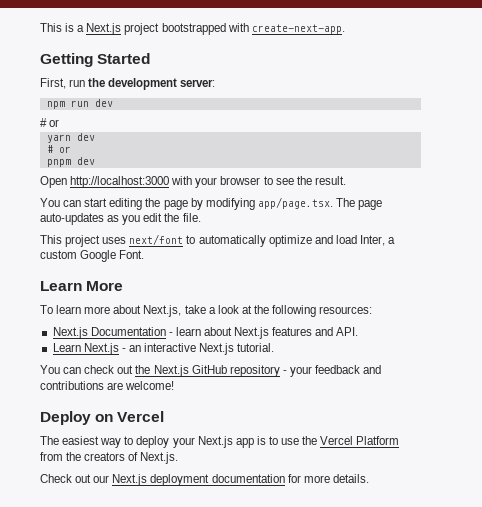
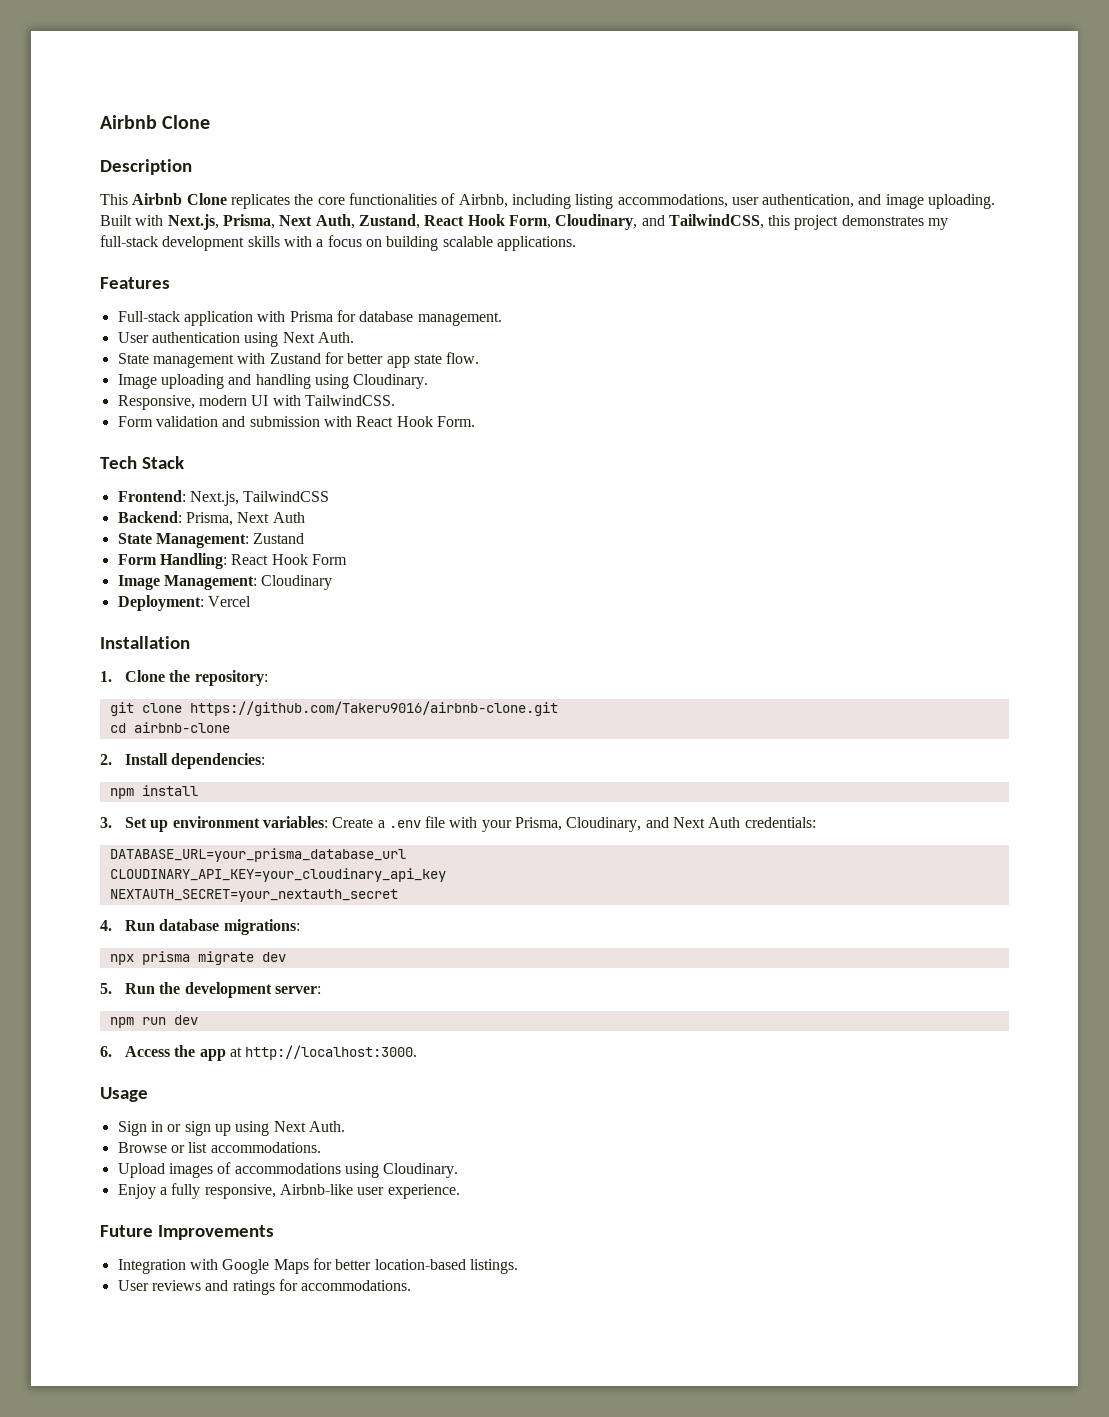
[40,23,345,35] [40,53,151,67] [40,78,86,89] This is a Next.js project bootstrapped with create-next-app. // Getting Started // First, run -> [100,115,211,129] [100,159,192,175] [100,193,996,209] [100,214,949,230] [100,235,576,251] [100,277,170,289] [117,310,502,326] [117,332,354,347] [117,352,480,368] [117,374,429,389] [117,395,395,410] [117,416,475,427] [100,456,184,469] [117,490,330,506] [117,511,305,526] [117,533,305,548] [117,553,347,569] [117,575,333,590] [117,595,251,611] [100,636,190,649] [100,670,268,686] [109,701,558,716] [109,722,230,733] [100,753,266,769] [109,785,198,799] [100,816,816,832] [109,848,406,862] [109,868,446,882] [109,889,398,902] [100,919,300,935] [109,951,286,965] [100,983,155,994] Airbnb Clone // Description // This Airbnb Clone replicates the core functionalities of Airbnb, including listing accommodations, user authentication, and image uploading. Built with Next.js, Prisma, Next Auth, Zustand, React Hook Form, Cloudinary, and TailwindCSS, this project demonstrates my full-stack development skills with a focus on building scalable applications. // Features // Full-stack application with Prisma for database management. // User authentication using Next Auth. // State management with Zustand for better app state flow. // Image uploading and handling using Cloudinary. // Responsive, modern UI with TailwindCSS. // Form validation and submission with React Hook Form. // Tech Stack // Frontend: Next.js, TailwindCSS // Backend: Prisma, Next Auth // State Management: Zustand // Form Handling: React Hook Form // Image Management: Cloudinary // Deployment: Vercel // Installation // 1. Clone the repository: // git clone https://github.com/Takeru9016/airbnb-clone.git // cd airbnb-clone // 2. Install dependencies: // npm install // 3. Set up environment variables: Create a .env file with your Prisma, Cloudinary, and Next Auth credentials: // DATABASE_URL=your_prisma_database_url // CLOUDINARY_API_KEY=your_cloudinary_api_key // NEXTAUTH_SECRET=your_nextauth_secret // 4. Run database migrations: // npx prisma migrate dev // 5. Run
[40,118,60,127] [46,133,95,143] [46,145,71,153] [46,157,95,167] [40,176,346,188] [40,197,383,210] [40,213,201,225] [40,234,396,247] [40,250,145,262] [40,281,124,291] [40,305,373,317] [52,327,359,339] [52,343,275,355] [40,365,382,377] [40,381,175,390] [40,411,165,425] [40,436,400,448] [40,452,179,464] [40,474,369,486] # or // yarn dev // # or // pnpm dev // Open http://localhost:3000 with your browser to see the result. // You can start editing the page by modifying app/page.tsx. The page auto-updates as you edit the file. // This project uses next/font to automatically optimize and load Inter, a custom Google Font. // Learn More // To learn more about Next.js, take a look at the following resources: // Next.js Documentation - learn about Next.js features and API. // Learn Next.js - an interactive Next.js tutorial. // You can check out the Next.js GitHub repository - your feedback and contributions are welcome! // Deploy on Vercel // The easiest way to deploy your Next.js app is to use the Vercel Platform from the creators of Next.js. // Check out our Next.js deployment documentation for more details. -> [100,1045,418,1061] [100,1087,148,1102] [117,1121,345,1136] [117,1142,321,1153] [117,1162,459,1178] [117,1183,460,1199] [100,1225,274,1240] [117,1258,518,1274] [117,1279,412,1295] 6. Access the app at http://localhost:3000. // Usage // Sign in or sign up using Next Auth. // Browse or list accommodations. // Upload images of accommodations using Cloudinary. // Enjoy a fully responsive, Airbnb-like user experience. // Future Improvements // Integration with Google Maps for better location-based listings. // User reviews and ratings for accommodations.

